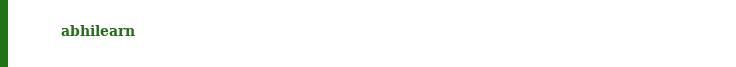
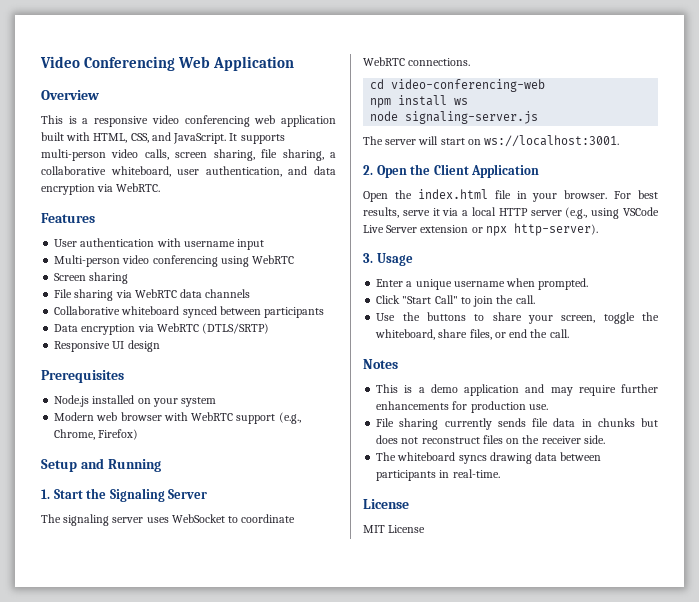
[61,25,135,36] abhilearn -> [40,56,295,71] [41,90,99,100] [41,115,336,127] [41,132,285,144] [41,149,336,161] [41,166,336,177] [41,183,161,195] [41,213,95,223] [54,238,265,250] [54,255,295,267] [54,272,129,284] [54,289,251,301] [54,306,325,318] [54,323,270,335] [54,340,160,352] [41,370,124,383] [54,395,217,407] [54,412,301,424] [54,429,139,440] [41,458,161,472] [41,488,208,502] [41,514,296,526] [363,57,471,66] [370,79,546,92] [370,95,469,108] [370,111,539,124] [363,135,620,147] [363,164,540,178] [363,189,658,202] [363,207,659,219] [363,223,598,236] [363,253,413,266] [376,278,589,290] [376,295,535,307] [376,312,659,324] [375,329,569,340] [363,359,398,369] [376,384,658,396] [376,401,548,413] [376,418,658,430] [376,435,605,444] [376,452,602,464] [376,469,500,481] [363,499,409,509] [363,525,426,533] Video Conferencing Web Application // Overview // This is a responsive video conferencing web application built with HTML, CSS, and JavaScript. It supports multi-person video calls, screen sharing, file sharing, a collaborative whiteboard, user authentication, and data encryption via WebRTC. // Features // User authentication with username input // Multi-person video conferencing using WebRTC // Screen sharing // File sharing via WebRTC data channels // Collaborative whiteboard synced between participants // Data encryption via WebRTC (DTLS/SRTP) // Responsive UI design // Prerequisites // Node.js installed on your system // Modern web browser with WebRTC support (e.g., Chrome, Firefox) // Setup and Running // 1. Start the Signaling Server // The signaling server uses WebSocket to coordinate WebRTC connections. // cd video-conferencing-web // npm install ws // node signaling-server.js // The server will start on ws://localhost:3001. // 2. Open the Client Application // Open the index.html file in your browser. For best results, serve it via a local HTTP server (e.g., using VSCode Live Server extension or npx http-server). // 3. Usage // Enter a unique username when prompted. // Click "Start Call" to join the call. // Use the buttons to share your screen, toggle the whiteboard, share files, or end the call. // Notes // This is a demo application and may require further enhancements for production use. // File sharing currently sends file data in chunks but does not reconstruct files on the receiver side. // The whiteboard syncs drawing data between participants in real-time. // License // MIT License

